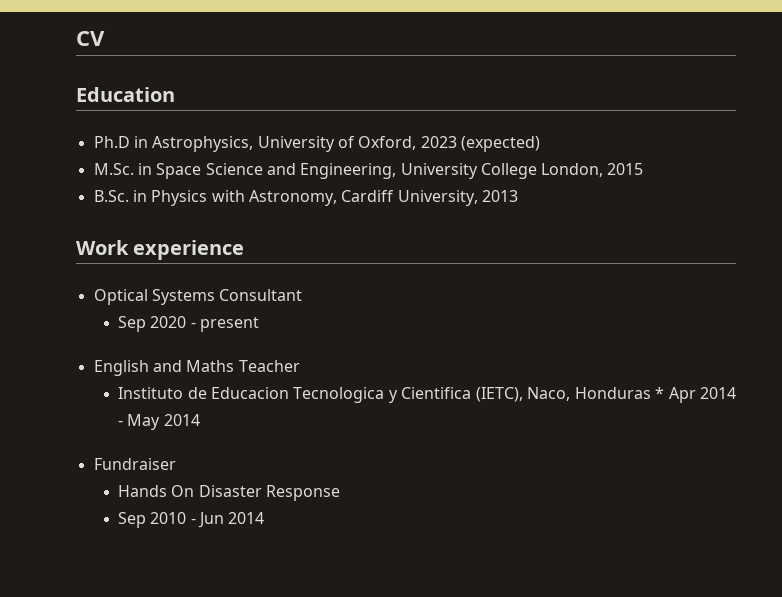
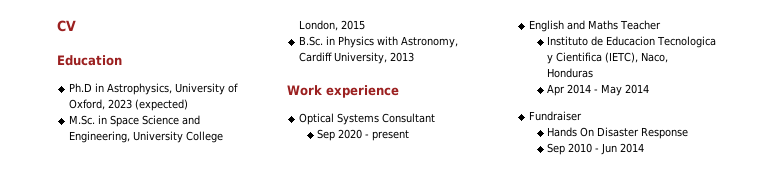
[655,387,665,399] * -> (594, 73) //

